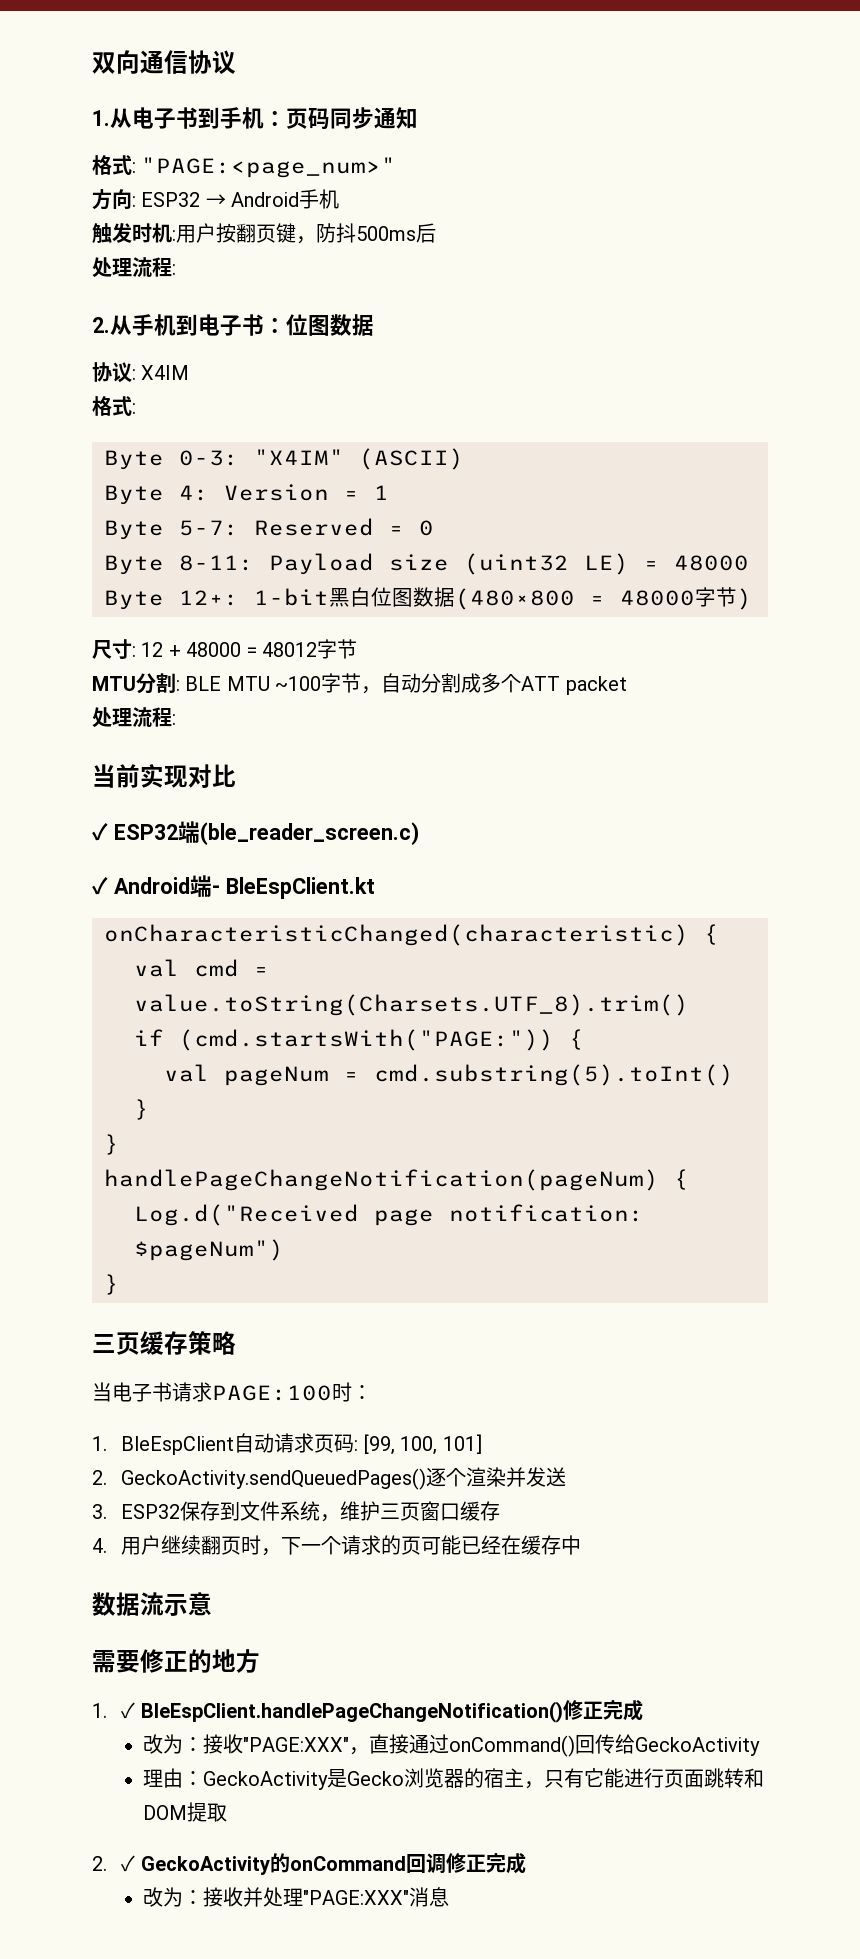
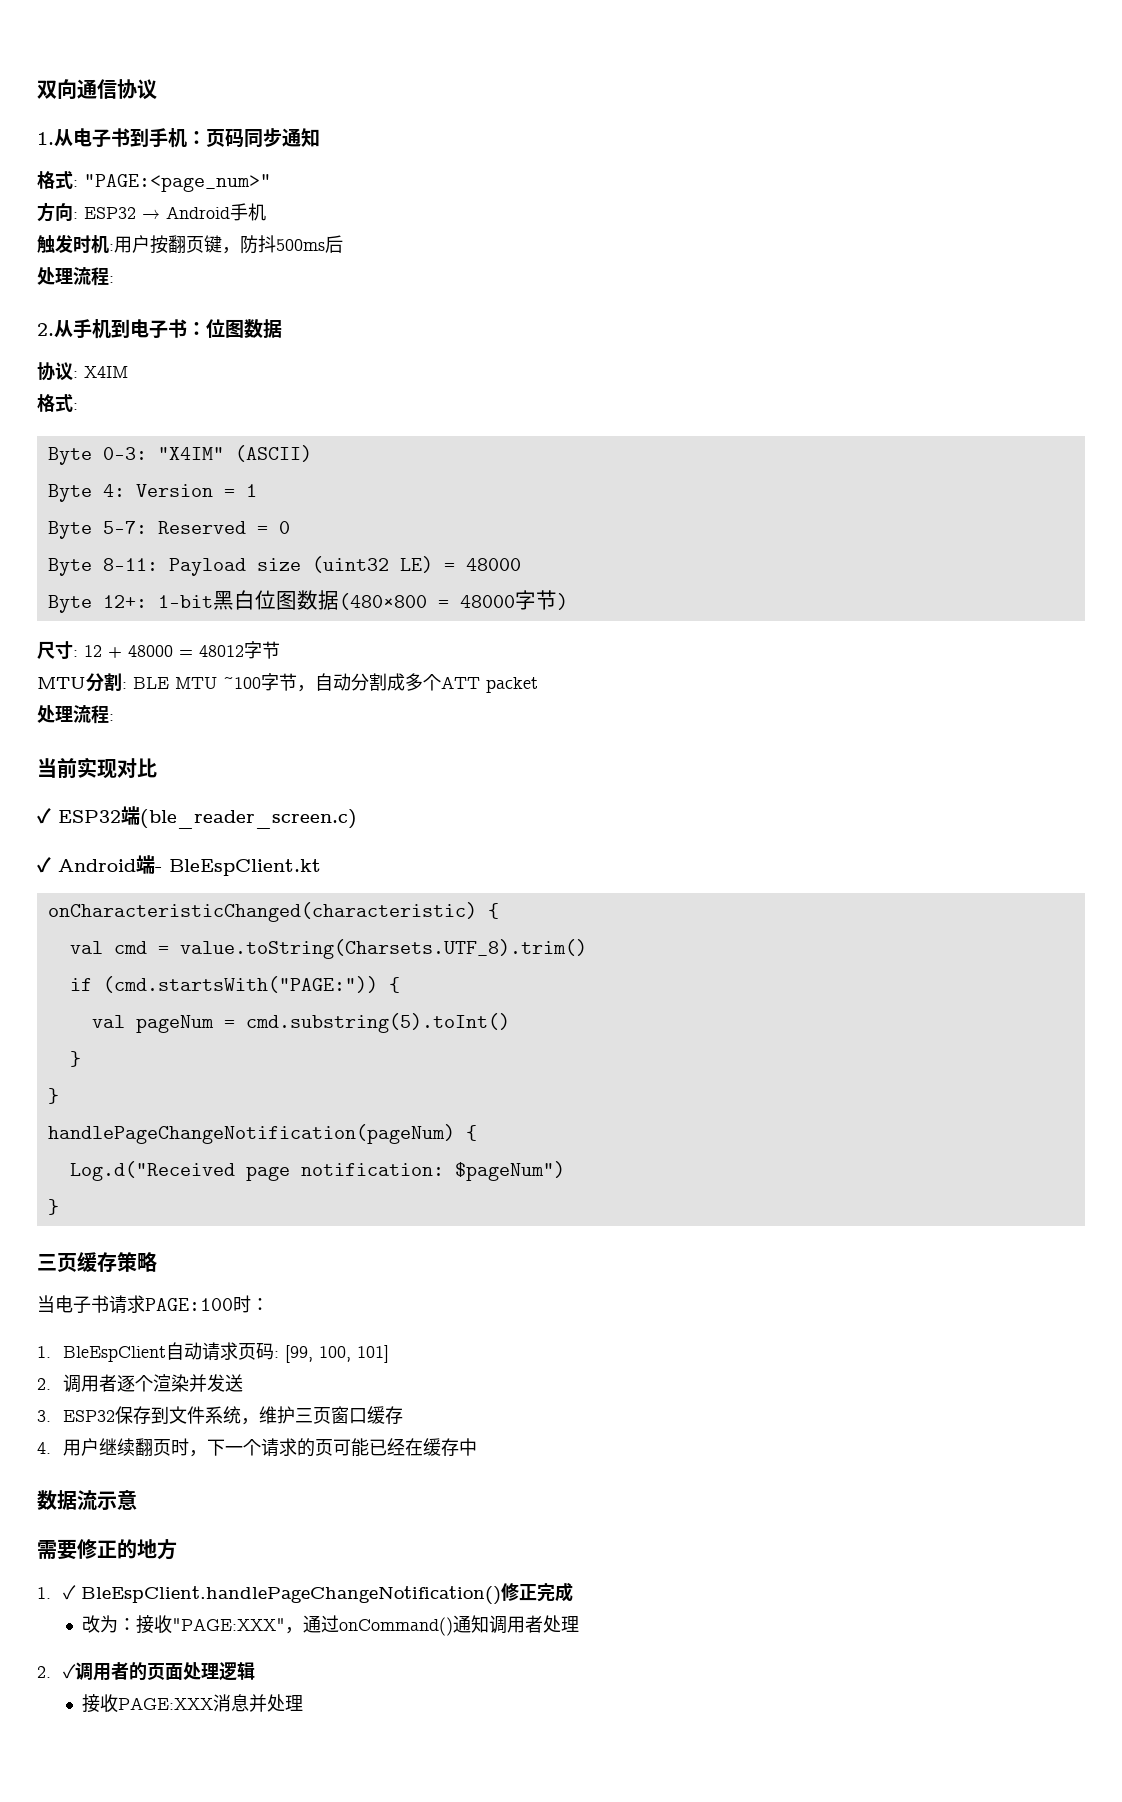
[121,1468,427,1490] GeckoActivity.sendQueuedPages() -> [62,1374,117,1393] 调用者
[369,1734,410,1754] 直接 -> (304, 1630) none
[575,1734,761,1756] [143,1768,765,1790] [143,1802,228,1822] [92,1852,526,1875] [143,1887,450,1907] 回传给GeckoActivity // 理由：GeckoActivity是Gecko浏览器的宿主，只有它能进行页面跳转和DOM提取 // 2. ✓ GeckoActivity的onCommand回调修正完成 // 改为：接收并处理"PAGE:XXX"消息 -> [453,1615,580,1634] [37,1662,255,1681] [82,1694,304,1713] 通知调用者处理 // 2. ✓调用者的页面处理逻辑 // 接收PAGE:XXX消息并处理

